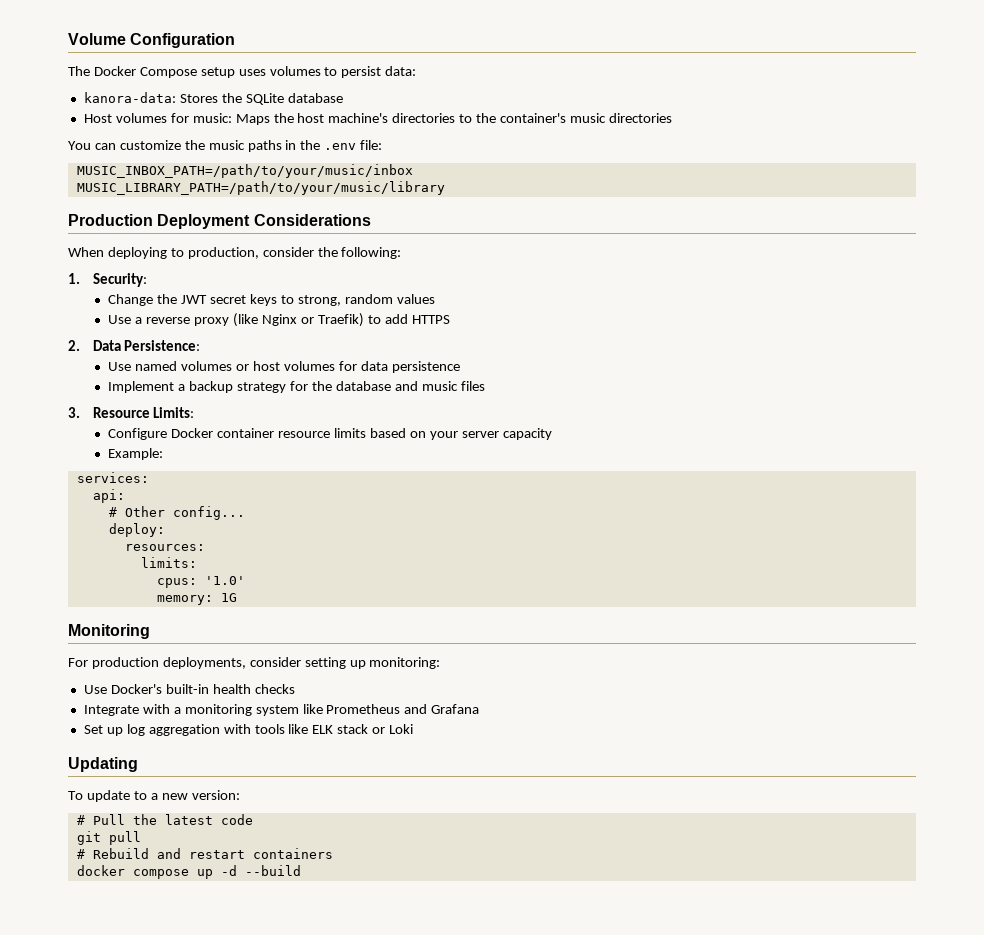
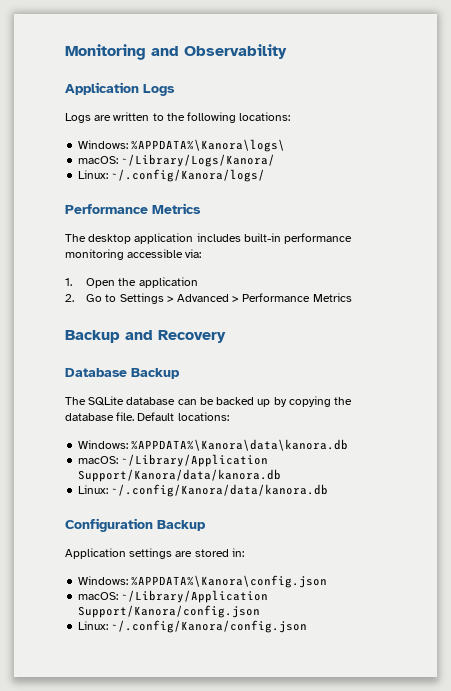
[68,33,236,48] [68,66,417,78] [83,92,343,105] [83,113,672,125] [68,140,383,152] [76,164,413,178] [76,181,445,195] [68,214,371,229] [68,247,402,259] [68,273,147,287] [108,294,435,306] [108,313,450,327] [68,340,201,351] [108,361,460,373] [108,381,485,393] [68,407,195,418] [108,428,552,440] [108,448,164,460] [76,472,149,483] [92,489,125,503] [108,506,245,520] [108,523,165,537] [124,544,205,551] [140,557,197,568] [156,576,245,588] [156,593,237,605] [68,624,150,639] [68,657,441,669] [83,684,295,694] [83,704,480,716] [83,724,414,736] [68,757,138,772] [68,790,240,802] [76,814,253,825] [76,831,141,845] [76,848,333,859] [76,865,301,879] Volume Configuration // The Docker Compose setup uses volumes to persist data: // kanora-data: Stores the SQLite database // Host volumes for music: Maps the host machine's directories to the container's music directories // You can customize the music paths in the .env file: // MUSIC_INBOX_PATH=/path/to/your/music/inbox // MUSIC_LIBRARY_PATH=/path/to/your/music/library // Production Deployment Considerations // When deploying to production, consider the following: // 1. Security: // Change the JWT secret keys to strong, random values // Use a reverse proxy (like Nginx or Traefik) to add HTTPS // 2. Data Persistence: // Use named volumes or host volumes for data persistence // Implement a backup strategy for the database and music files // 3. Resource Limits: // Configure Docker container resource limits based on your server capacity // Example: // services: // api: // # Other config... // deploy: // resources: // limits: // cpus: '1.0' // memory: 1G // Monitoring // For production deployments, consider setting up monitoring: // Use Docker's built-in health checks // Integrate with a monitoring system like Prometheus and Grafana // Set up log aggregation with tools like ELK stack or Loki // Updating // To update to a new version: // # Pull the latest code // git pull // # Rebuild and restart containers // docker compose up -d --build -> [65,44,287,60] [65,82,175,96] [65,112,291,123] [78,139,286,152] [78,154,276,167] [78,169,266,182] [65,203,201,214] [65,233,353,244] [65,249,202,260] [65,277,198,288] [65,293,352,304] [65,330,226,343] [65,368,180,379] [65,396,353,407] [65,412,229,421] [78,439,349,451] [78,454,269,467] [78,469,282,482] [78,484,329,497] [65,518,206,532] [65,548,244,559] [78,575,328,588] [78,590,269,603] [78,605,261,618] [78,620,308,633] Monitoring and Observability // Application Logs // Logs are written to the following locations: // Windows: %APPDATA%\Kanora\logs\ // macOS: ~/Library/Logs/Kanora/ // Linux: ~/.config/Kanora/logs/ // Performance Metrics // The desktop application includes built-in performance monitoring accessible via: // 1. Open the application // 2. Go to Settings > Advanced > Performance Metrics // Backup and Recovery // Database Backup // The SQLite database can be backed up by copying the database file. Default locations: // Windows: %APPDATA%\Kanora\data\kanora.db // macOS: ~/Library/Application Support/Kanora/data/kanora.db // Linux: ~/.config/Kanora/data/kanora.db // Configuration Backup // Application settings are stored in: // Windows: %APPDATA%\Kanora\config.json // macOS: ~/Library/Application Support/Kanora/config.json // Linux: ~/.config/Kanora/config.json

